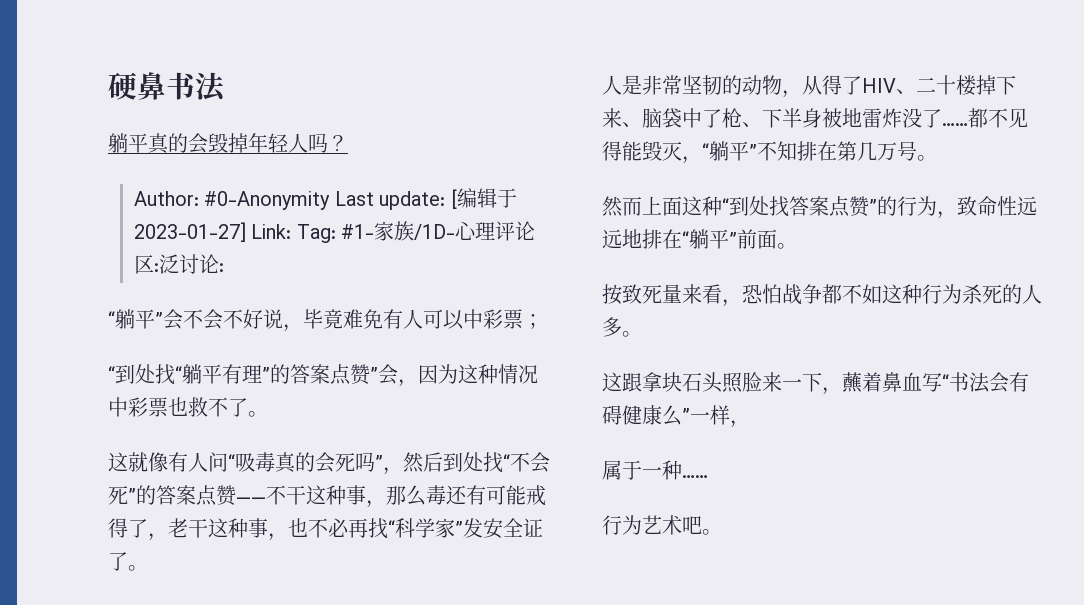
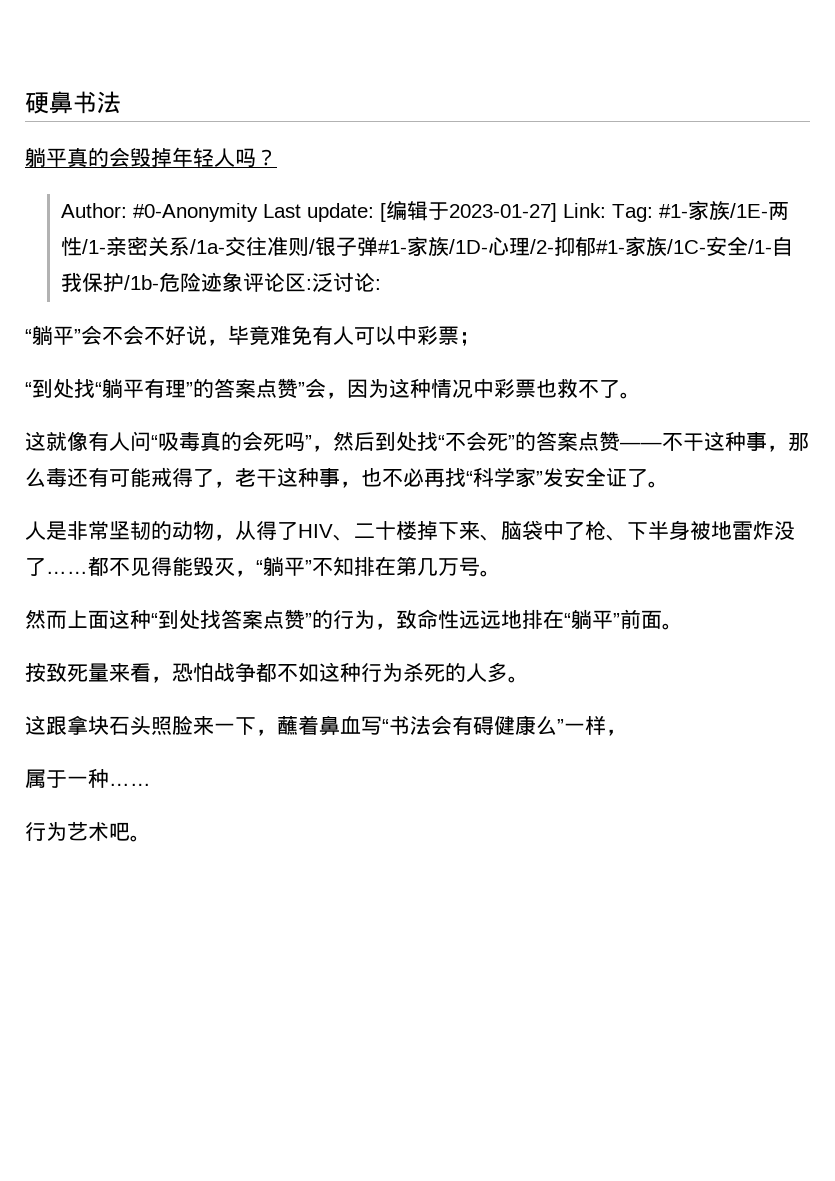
[414,221,496,240] /1D-心理 -> [730,202,790,220] [61,236,794,257] [61,272,244,293] /1E-两性/1-亲密关系/1a-交往准则/银子弹#1-家族/1D-心理/2-抑郁#1-家族/1C-安全/1-自我保护/1b-危险迹象

